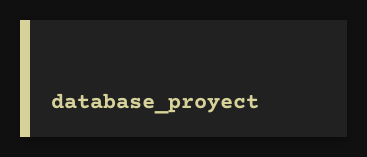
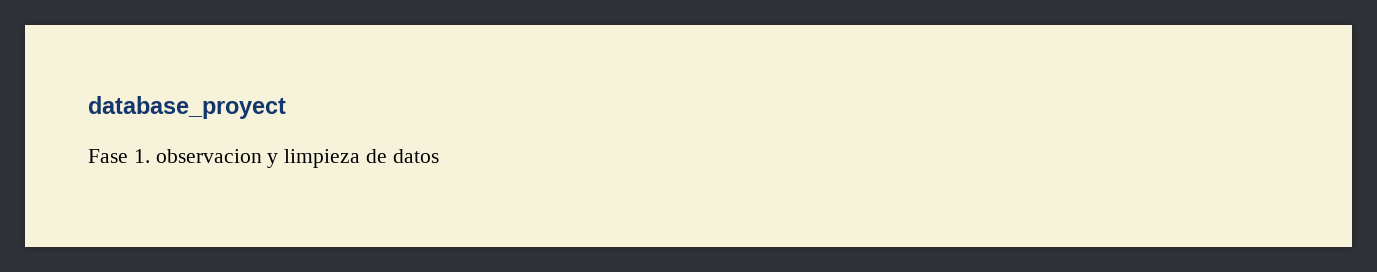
(259, 103) none -> [88,149,439,168] // Fase 1. observacion y limpieza de datos

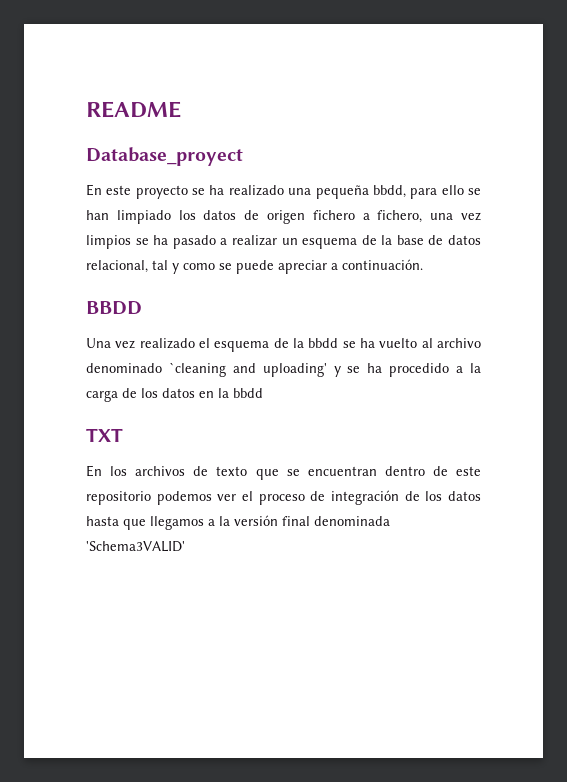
[88,96,286,119] [88,149,439,168] database_proyect // Fase 1. observacion y limpieza de datos -> [86,101,181,118] [86,147,243,166] [86,184,482,199] [86,210,482,224] [86,235,481,249] [86,259,423,274] [86,301,142,315] [86,338,481,352] [86,362,482,377] [86,388,263,402] [86,428,123,442] [86,465,482,480] [86,490,482,505] [86,515,390,530] [86,541,185,552] README // Database_proyect // En este proyecto se ha realizado una pequeña bbdd, para ello se han limpiado los datos de origen fichero a fichero, una vez limpios se ha pasado a realizar un esquema de la base de datos relacional, tal y como se puede apreciar a continuación. // BBDD // Una vez realizado el esquema de la bbdd se ha vuelto al archivo denominado `cleaning and uploading' y se ha procedido a la carga de los datos en la bbdd // TXT // En los archivos de texto que se encuentran dentro de este repositorio podemos ver el proceso de integración de los datos hasta que llegamos a la versión final denominada 'Schema3VALID'

